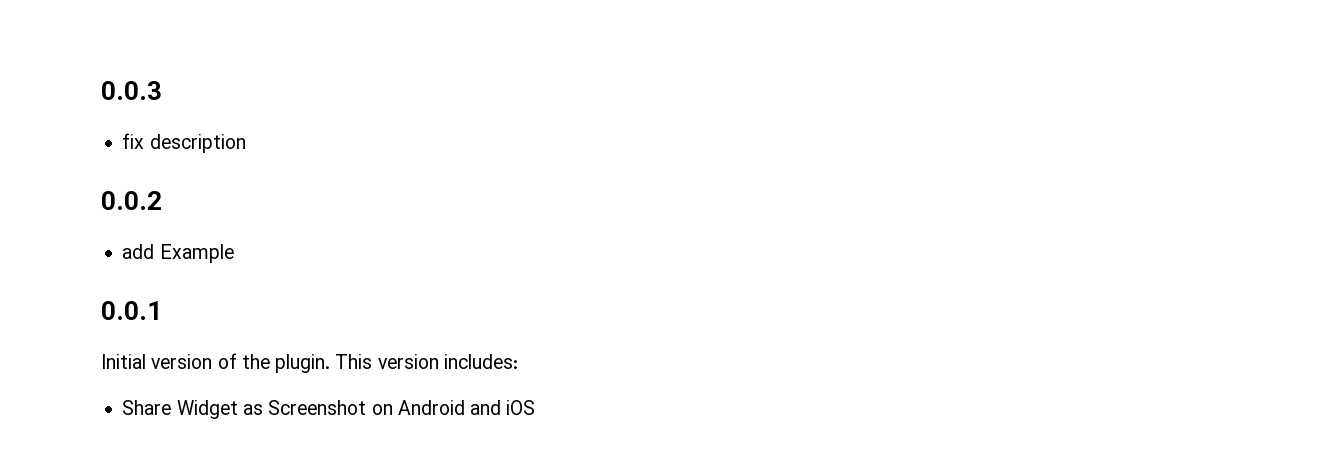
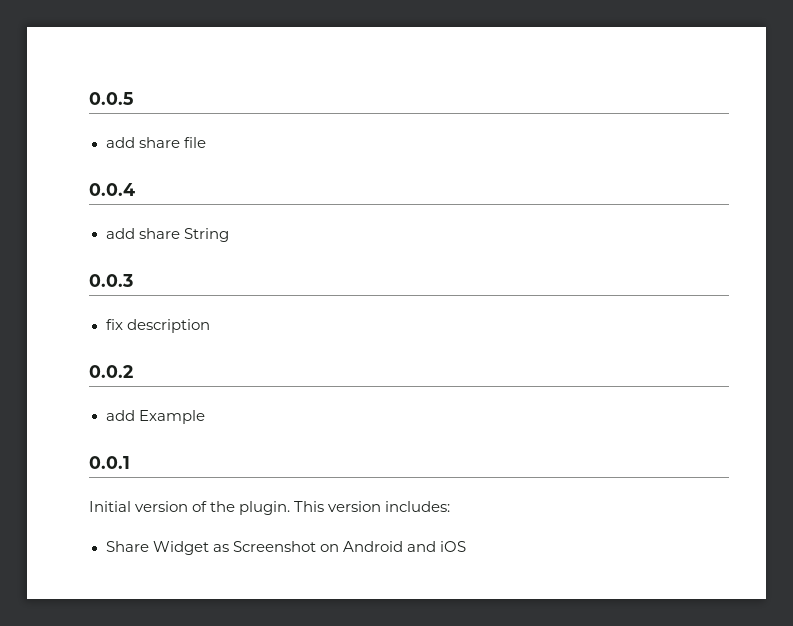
(101, 90) none -> [89,92,133,105] [105,137,206,148] [89,183,135,196] [105,228,229,242] 0.0.5 // add share file // 0.0.4 // add share String //

